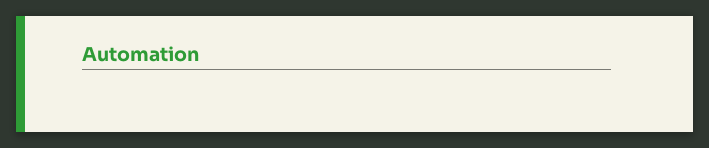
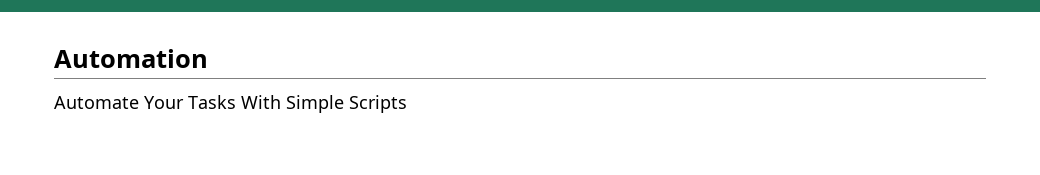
(199, 54) none -> [54,95,407,113] // Automate Your Tasks With Simple Scripts

